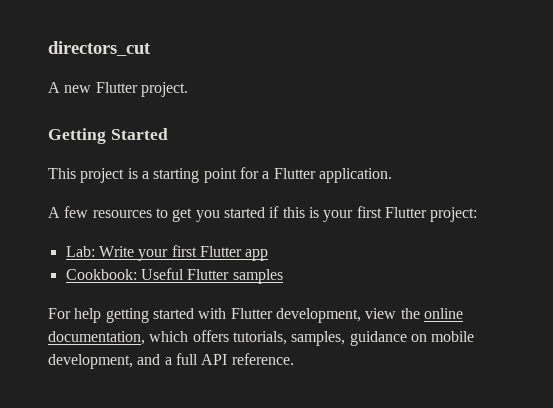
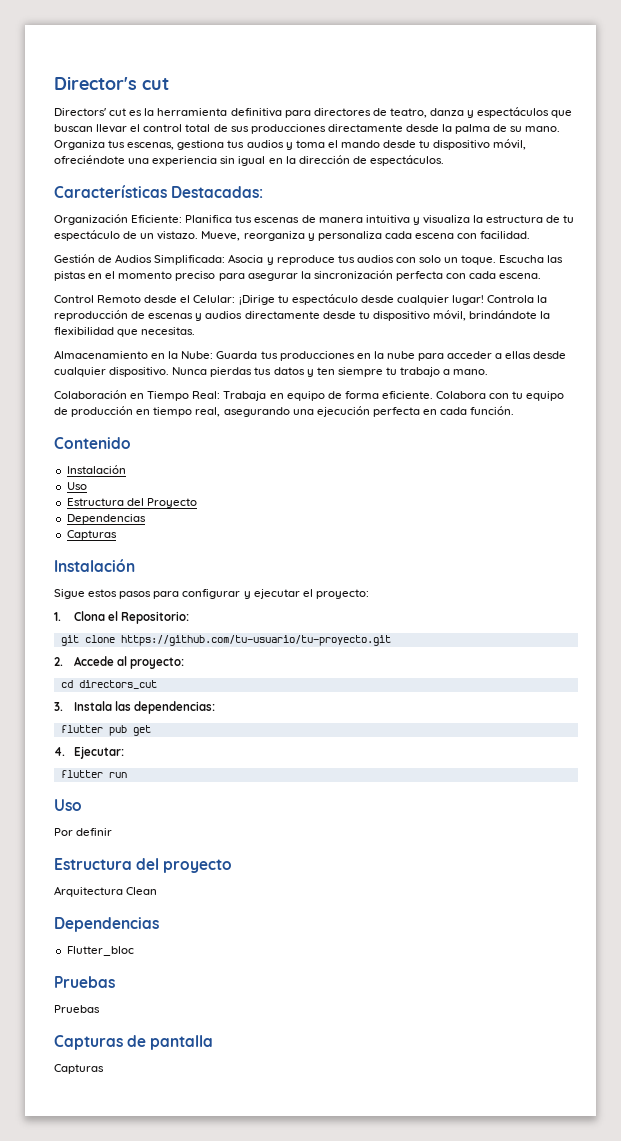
[48,41,151,56] [48,82,188,97] [48,128,168,144] [48,167,392,183] [48,206,478,222] [65,245,269,261] [65,268,283,284] [48,308,463,323] [48,330,475,346] [48,353,294,369] directors_cut // A new Flutter project. // Getting Started // This project is a starting point for a Flutter application. // A few resources to get you started if this is your first Flutter project: // Lab: Write your first Flutter app // Cookbook: Useful Flutter samples // For help getting started with Flutter development, view the online documentation, which offers tutorials, samples, guidance on mobile development, and a full API reference. -> [54,76,169,90] [54,107,573,118] [54,124,561,134] [54,139,527,150] [54,155,444,166] [54,185,264,198] [54,214,575,225] [54,230,531,241] [54,254,564,265] [54,270,542,281] [54,294,548,305] [54,310,551,321] [54,327,196,337] [54,350,567,361] [54,367,489,377] [54,390,565,401] [54,406,515,417] [54,437,131,449] [66,465,126,474] [66,482,87,490] [66,498,197,508] [66,514,146,524] [66,530,117,540] [54,559,135,572] [54,589,369,599] [54,611,189,624] [60,635,391,646] [54,656,184,669] [60,680,157,689] [54,701,215,714] [60,725,151,736] [54,746,124,759] [60,770,127,778] [54,799,82,811] [54,828,113,836] [54,858,233,873] [54,886,158,897] [54,917,159,932] [66,946,134,956] [54,976,115,988] [54,1005,100,1013] [54,1035,214,1050] [54,1064,104,1074] Director's cut // Directors' cut es la herramienta definitiva para directores de teatro, danza y espectáculos que buscan llevar el control total de sus producciones directamente desde la palma de su mano. Organiza tus escenas, gestiona tus audios y toma el mando desde tu dispositivo móvil, ofreciéndote una experiencia sin igual en la dirección de espectáculos. // Características Destacadas: // Organización Eficiente: Planifica tus escenas de manera intuitiva y visualiza la estructura de tu espectáculo de un vistazo. Mueve, reorganiza y personaliza cada escena con facilidad. // Gestión de Audios Simplificada: Asocia y reproduce tus audios con solo un toque. Escucha las pistas en el momento preciso para asegurar la sincronización perfecta con cada escena. // Control Remoto desde el Celular: ¡Dirige tu espectáculo desde cualquier lugar! Controla la reproducción de escenas y audios directamente desde tu dispositivo móvil, brindándote la flexibilidad que necesitas. // Almacenamiento en la Nube: Guarda tus producciones en la nube para acceder a ellas desde cualquier dispositivo. Nunca pierdas tus datos y ten siempre tu trabajo a mano. // Colaboración en Tiempo Real: Trabaja en equipo de forma eficiente. Colabora con tu equipo de producción en tiempo real, asegurando una ejecución perfecta en cada función. // Contenido // Instalación // Uso // Estructura del Proyecto // Dependencias // Capturas // Instalación // Sigue estos pasos para configurar y ejecutar el proyecto: // 1. Clona el Repositorio: // git clone https://github.com/tu-usuario/tu-proyecto.git // 2. Accede al proyecto: // cd directors_cut // 3. Instala las dependencias: // flutter pub get // 4. Ejecutar: // flutter run // Uso // Por definir // Estructura del proyecto // Arquitectura Clean // Dependencias // Flutter_bloc // Pruebas // Pruebas // Capturas de pantalla // Capturas

